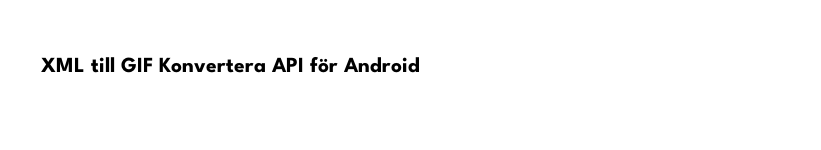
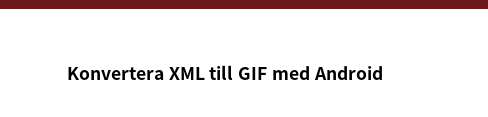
(41, 64) none -> [67,67,164,80] Konvertera
[159,56,338,73] Konvertera API för -> [271,66,310,80] med

